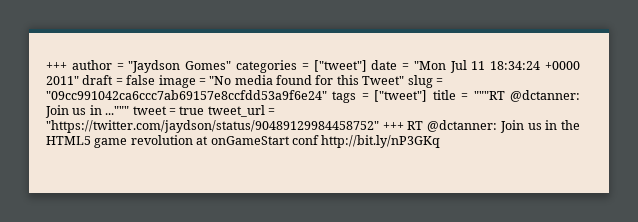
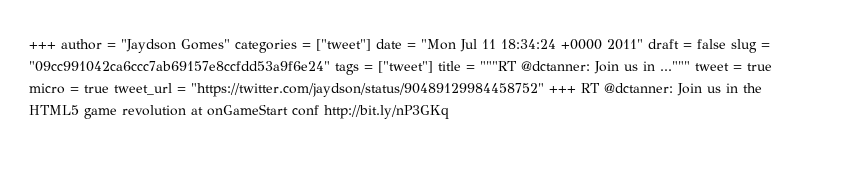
[158,75,405,88] image = "No media found for this Tweet" -> (726, 44) none
(205, 110) none -> [29,83,109,94] micro = true

